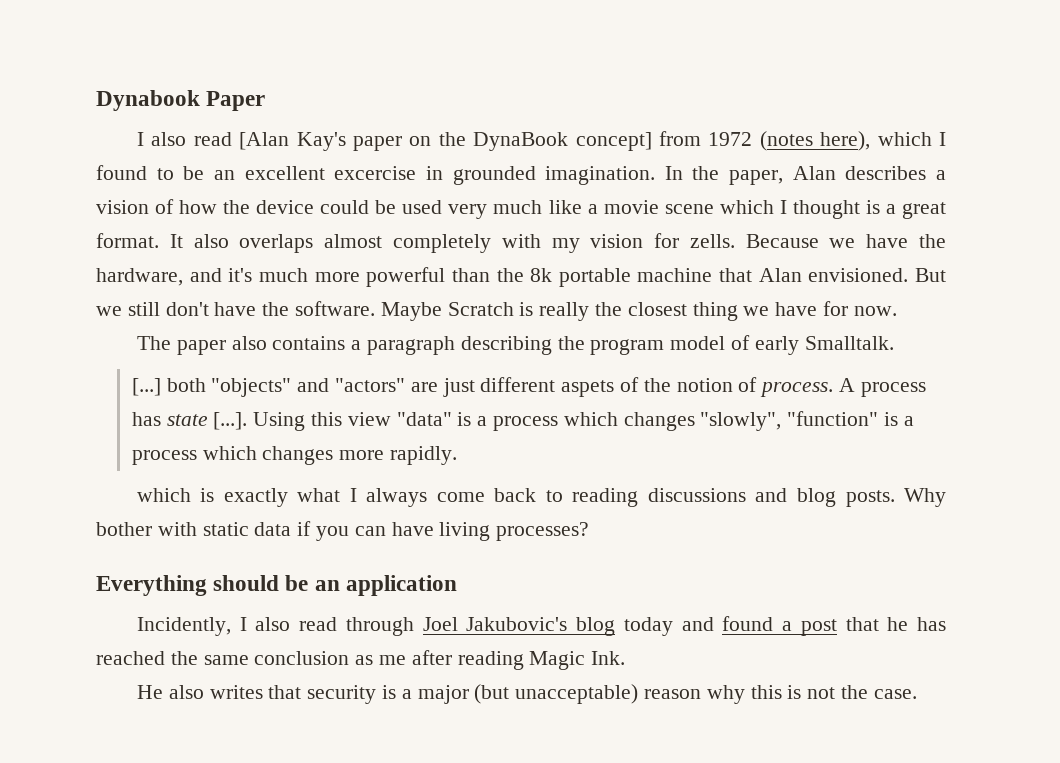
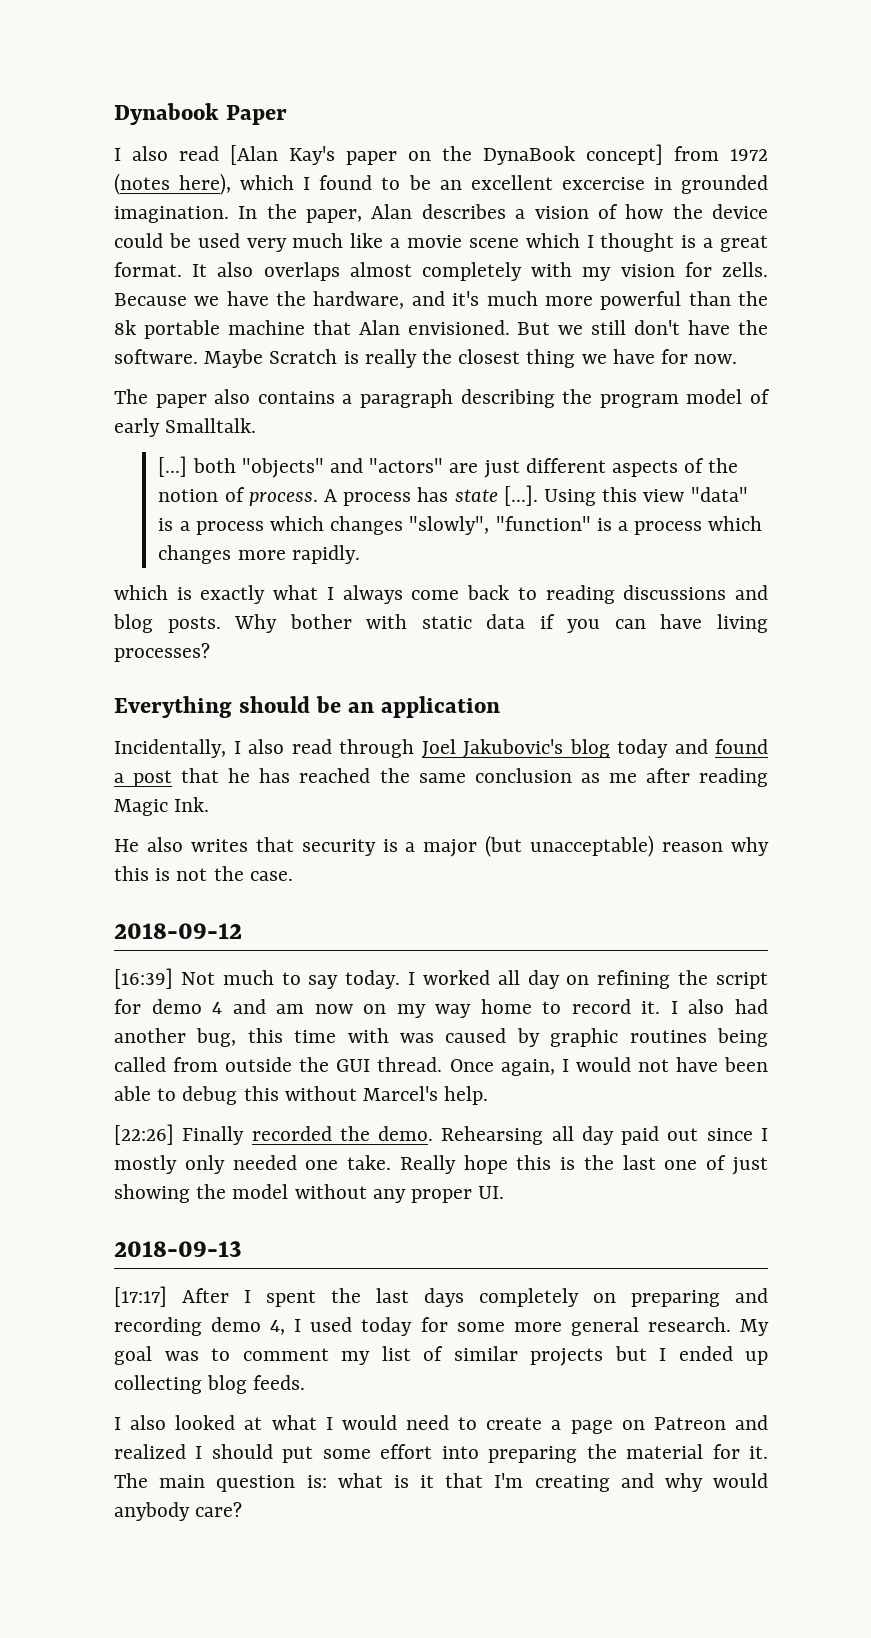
[561,380,615,397] aspets -> [612,460,679,477] aspects
[136,617,231,636] Incidently, -> [114,739,226,758] Incidentally,
(917, 694) none -> [114,923,242,939] [114,968,768,989] [114,999,768,1018] [114,1028,768,1047] [114,1057,769,1076] [114,1086,489,1105] [114,1124,768,1145] [114,1155,768,1175] [114,1184,505,1203] [114,1241,242,1257] [114,1286,768,1307] [114,1317,769,1336] [114,1346,768,1366] [114,1375,306,1394] [114,1415,768,1434] [114,1444,768,1463] [114,1473,768,1492] [114,1502,243,1521] // 2018-09-12 // [16:39] Not much to say today. I worked all day on refining the script for demo 4 and am now on my way home to record it. I also had another bug, this time with was caused by graphic routines being called from outside the GUI thread. Once again, I would not have been able to debug this without Marcel's help. // [22:26] Finally recorded the demo. Rehearsing all day paid out since I mostly only needed one take. Really hope this is the last one of just showing the model without any proper UI. // 2018-09-13 // [17:17] After I spent the last days completely on preparing and recording demo 4, I used today for some more general research. My goal was to comment my list of similar projects but I ended up collecting blog feeds. // I also looked at what I would need to create a page on Patreon and realized I should put some effort into preparing the material for it. The main question is: what is it that I'm creating and why would anybody care?

